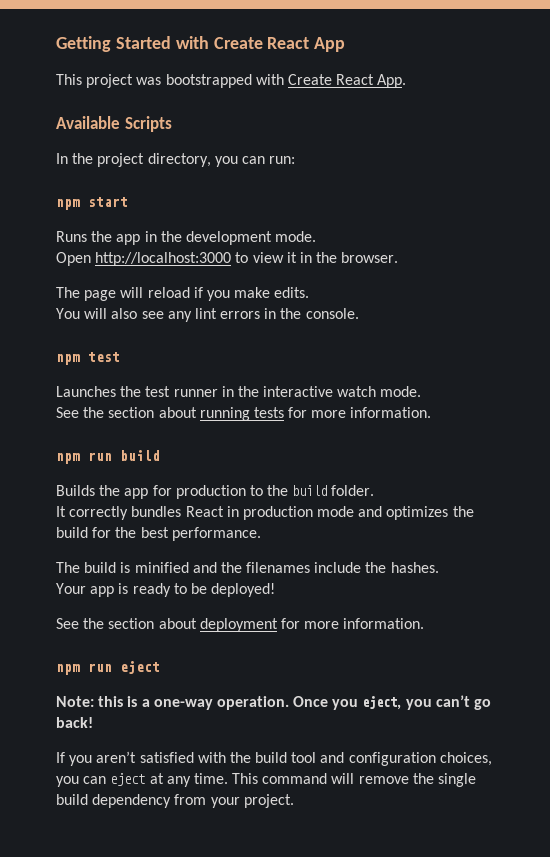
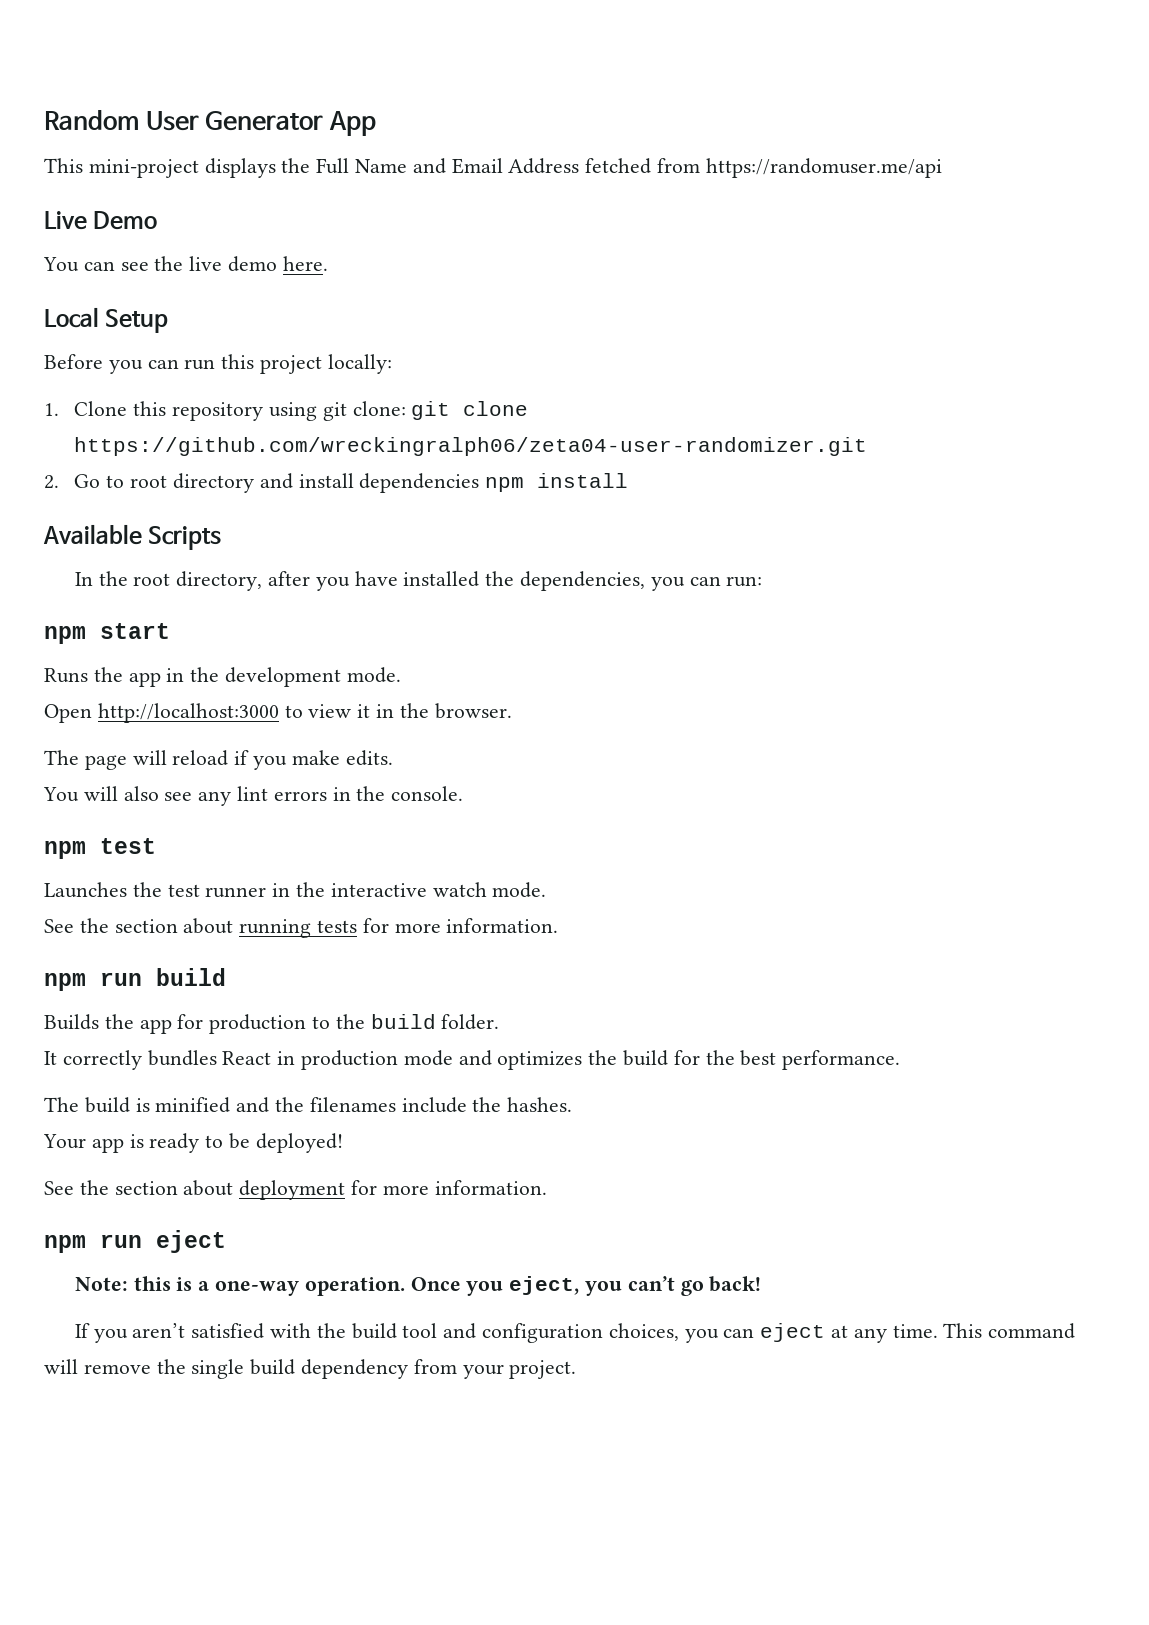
[56,36,346,52] [56,74,407,88] [56,116,172,132] [56,153,211,167] Getting Started with Create React App // This project was bootstrapped with Create React App. // Available Scripts // In the project directory, -> [44,110,376,136] [44,158,942,178] [44,211,158,230] [43,256,328,272] [44,307,169,333] [44,354,392,374] [44,401,529,421] [74,437,868,456] [44,473,629,493] [43,524,222,550] [74,571,645,591] Random User Generator App // This mini-project displays the Full Name and Email Address fetched from https://randomuser.me/api // Live Demo // You can see the live demo here. // Local Setup // Before you can run this project locally: // 1. Clone this repository using git clone: git clone https://github.com/wreckingralph06/zeta04-user-randomizer.git // 2. Go to root directory and install dependencies npm install // Available Scripts // In the root directory, after you have installed the dependencies,

